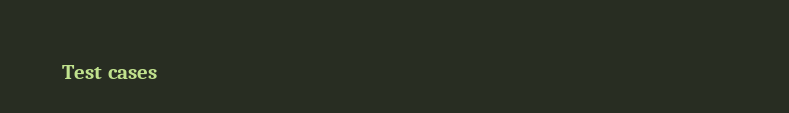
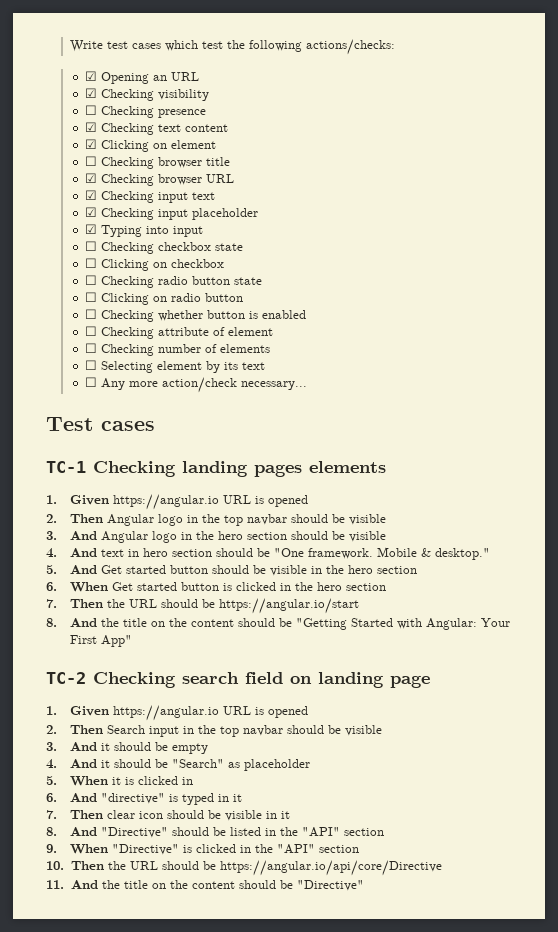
[62,65,157,79] Test cases -> [70,39,396,55] [84,71,199,84] [84,88,209,101] [84,105,206,118] [84,122,228,135] [84,139,216,152] [84,156,230,169] [84,173,234,186] [84,190,215,203] [84,207,258,220] [84,224,203,237] [84,241,243,254] [84,258,224,271] [84,275,262,288] [84,292,243,305] [84,309,306,322] [84,326,273,339] [84,343,270,356] [84,360,265,373] [84,377,307,393] [46,417,155,431] [46,461,386,477] [46,494,309,510] [46,514,387,526] [46,531,387,543] [46,547,491,560] [46,565,418,576] [46,582,387,592] [46,598,360,614] [46,618,511,630] [70,635,133,647] [46,672,430,688] [46,705,309,721] [46,725,383,737] [46,742,209,754] [46,759,311,771] [46,776,194,786] [46,793,243,805] [46,810,291,821] [46,827,385,838] [46,844,360,855] [46,860,442,876] [46,880,364,891] Write test cases which test the following actions/checks: // ☑ Opening an URL // ☑ Checking visibility // ☐ Checking presence // ☑ Checking text content // ☑ Clicking on element // ☐ Checking browser title // ☑ Checking browser URL // ☑ Checking input text // ☑ Checking input placeholder // ☑ Typing into input // ☐ Checking checkbox state // ☐ Clicking on checkbox // ☐ Checking radio button state // ☐ Clicking on radio button // ☐ Checking whether button is enabled // ☐ Checking attribute of element // ☐ Checking number of elements // ☐ Selecting element by its text // ☐ Any more action/check necessary... // Test cases // TC-1 Checking landing pages elements // 1. Given https://angular.io URL is opened // 2. Then Angular logo in the top navbar should be visible // 3. And Angular logo in the hero section should be visible // 4. And text in hero section should be "One framework. Mobile & desktop." // 5. And Get started button should be visible in the hero section // 6. When Get started button is clicked in the hero section // 7. Then the URL should be https://angular.io/start // 8. And the title on the content should be "Getting Started with Angular: Your First App" // TC-2 Checking search field on landing page // 1. Given https://angular.io URL is opened // 2. Then Search input in the top navbar should be visible // 3. And it should be empty // 4. And it should be "Search" as placeholder // 5. When it is clicked in // 6. And "directive" is typed in it // 7. Then clear icon should be visible in it // 8. And "Directive" should be listed in the "API" section // 9. When "Directive" is clicked in the "API" section // 10. Then the URL should be https://angular.io/api/core/Directive // 11. And the title on the content should be "Directive"

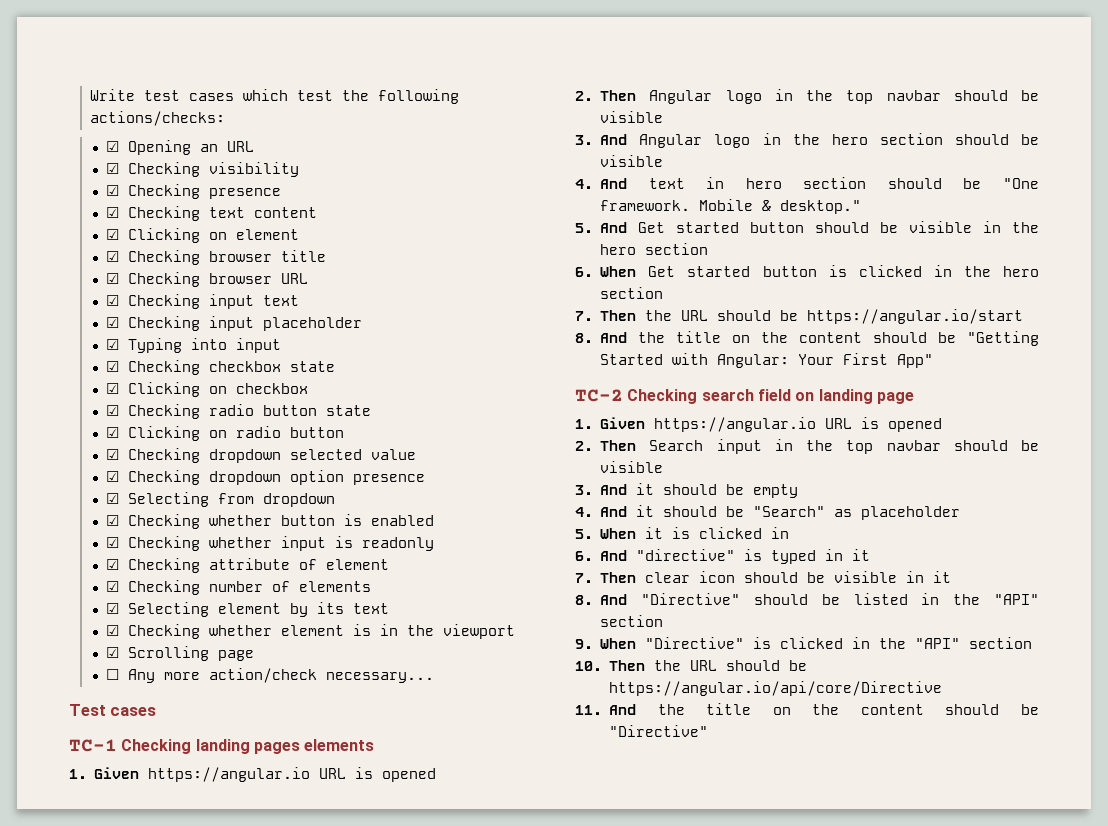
[84,105,97,115] ☐ -> [105,185,119,196] ☑
[84,156,97,166] ☐ -> [105,251,119,262] ☑
[84,241,97,251] ☐ -> [105,361,119,372] ☑
[84,258,97,268] ☐ -> [105,383,119,394] ☑
[84,275,97,285] ☐ -> [105,405,119,416] ☑
[84,292,97,302] ☐ -> [105,427,119,438] ☑
[84,309,97,319] ☐ -> [105,448,416,463] [105,470,425,485] [105,492,335,507] [105,515,119,526] ☑ Checking dropdown selected value // ☑ Checking dropdown option presence // ☑ Selecting from dropdown // ☑
[84,326,97,336] ☐ -> [105,536,434,551] [105,559,119,570] ☑ Checking whether input is readonly // ☑
[84,343,97,353] ☐ -> [105,581,119,592] ☑
[84,360,97,370] ☐ -> [105,603,119,614] ☑
(265, 366) none -> [105,624,515,639] [105,646,254,661] // ☑ Checking whether element is in the viewport // ☑ Scrolling page

